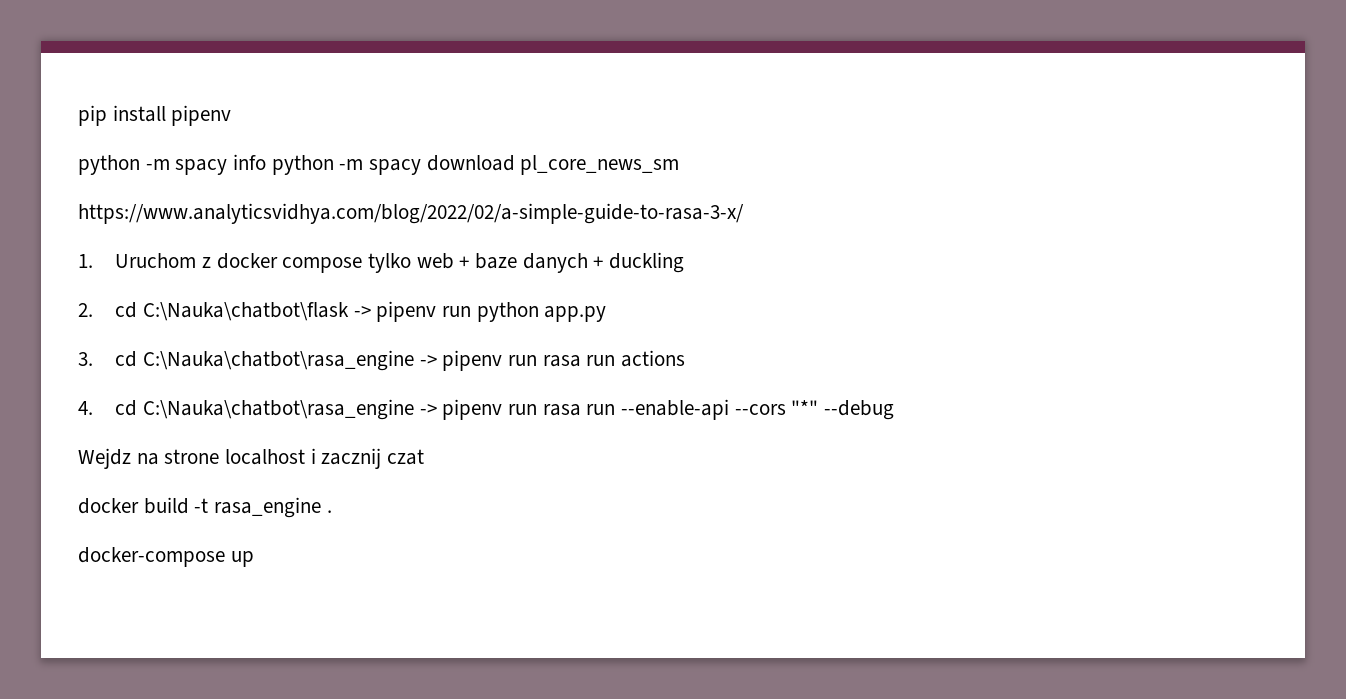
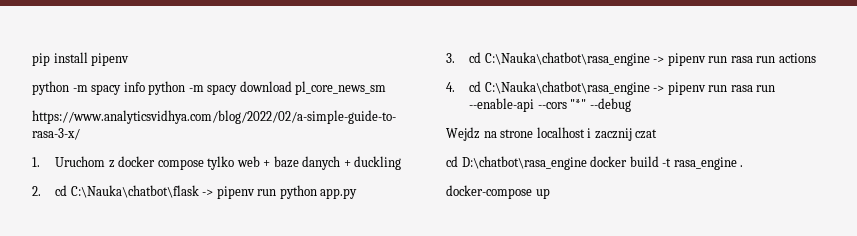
(425, 457) none -> [446,156,587,170] cd D:\chatbot\rasa_engine

